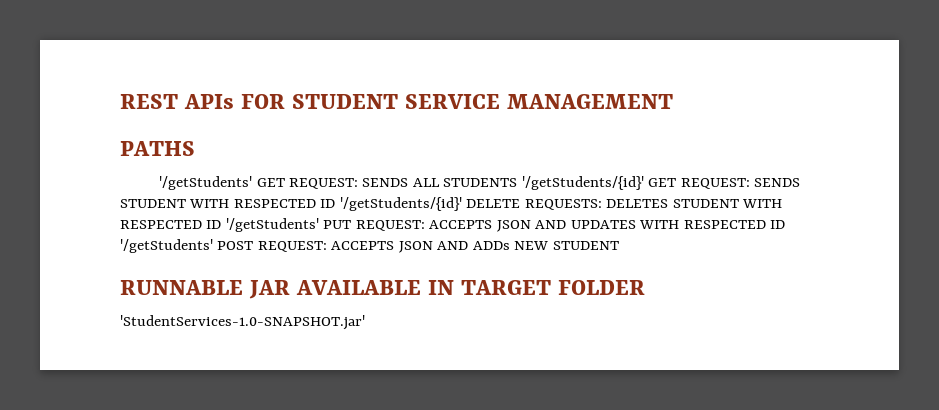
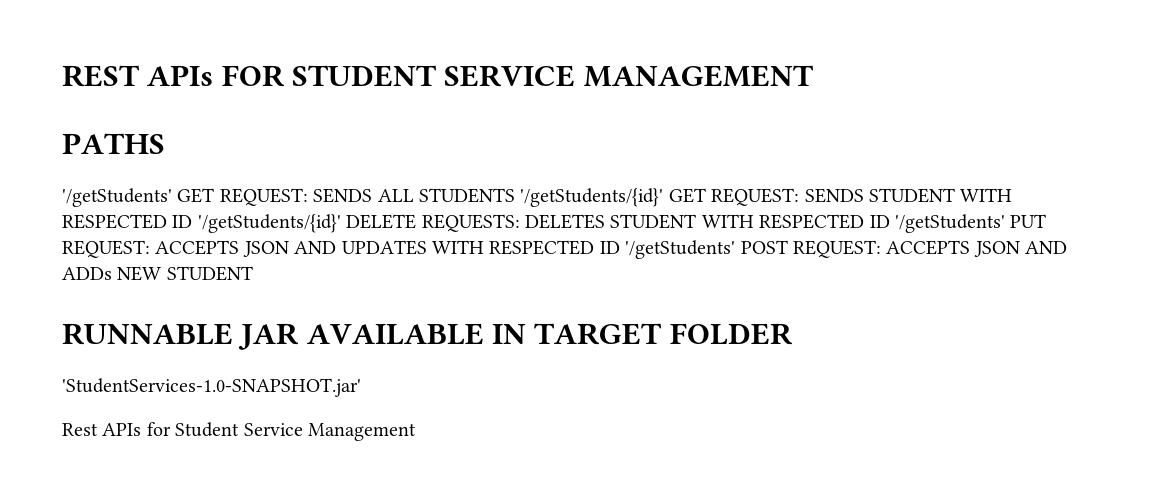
(365, 322) none -> [62,422,416,441] // Rest APIs for Student Service Management

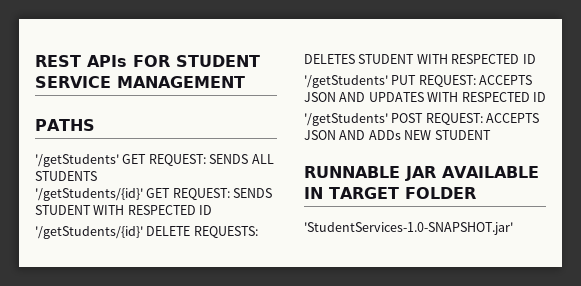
(515, 195) none -> (97, 176) //
(193, 221) none -> (213, 210) //
(890, 221) none -> (536, 59) //
(620, 247) none -> (546, 97) //
[62,422,416,441] // Rest APIs for Student Service Management -> (513, 228) none

